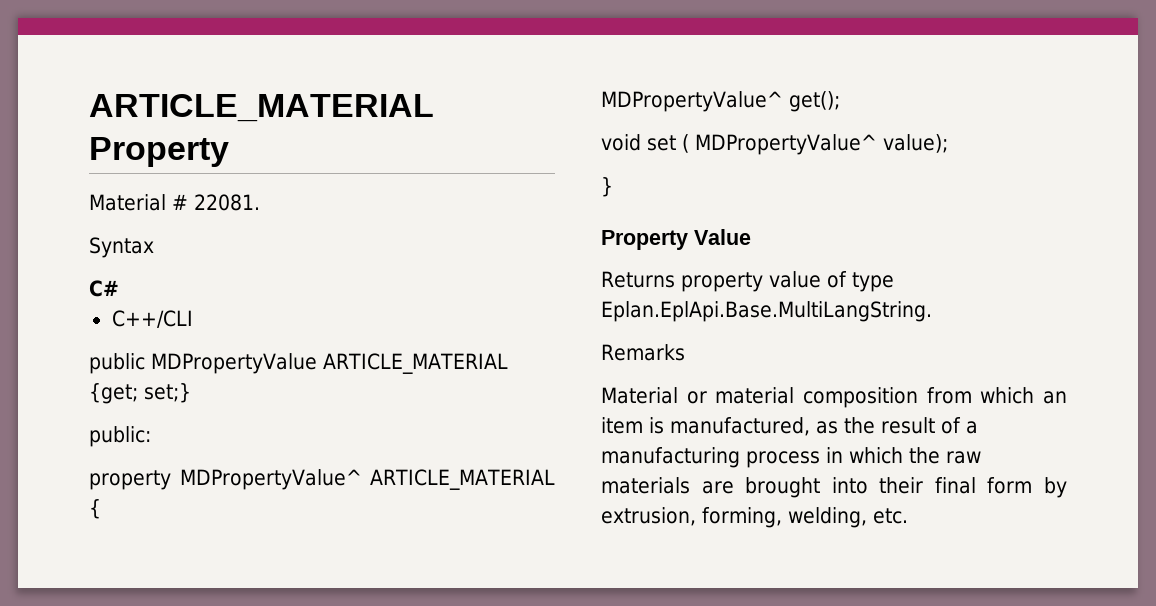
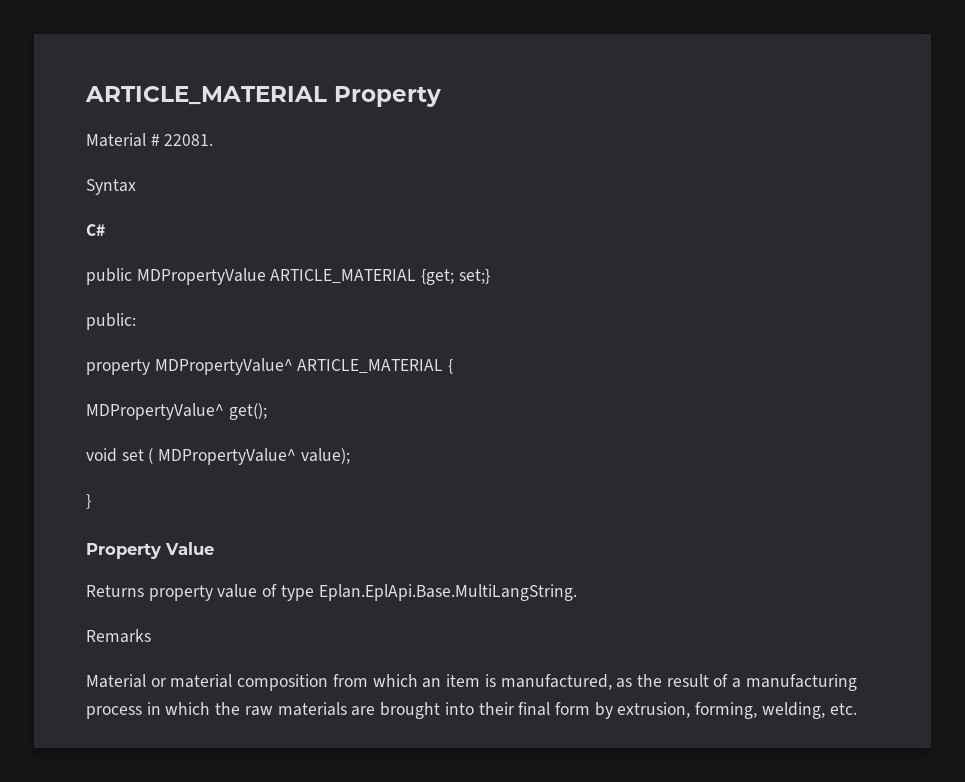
[111,310,193,328] // C++/CLI -> (105, 230) none

